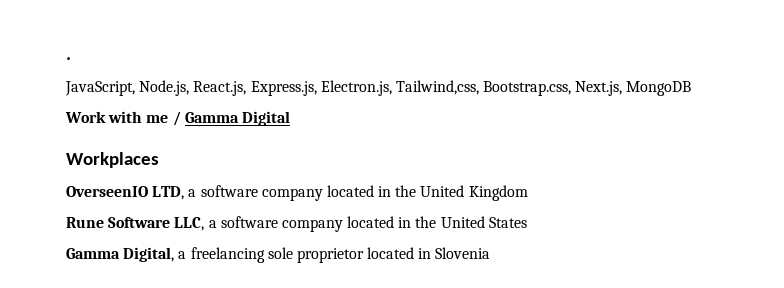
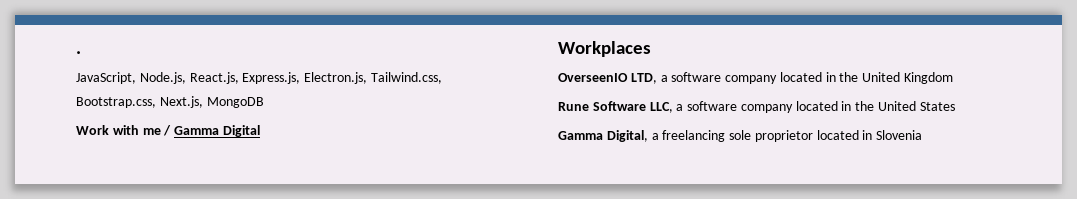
[395,80,479,95] Tailwind,css, -> [370,72,442,84] Tailwind.css,

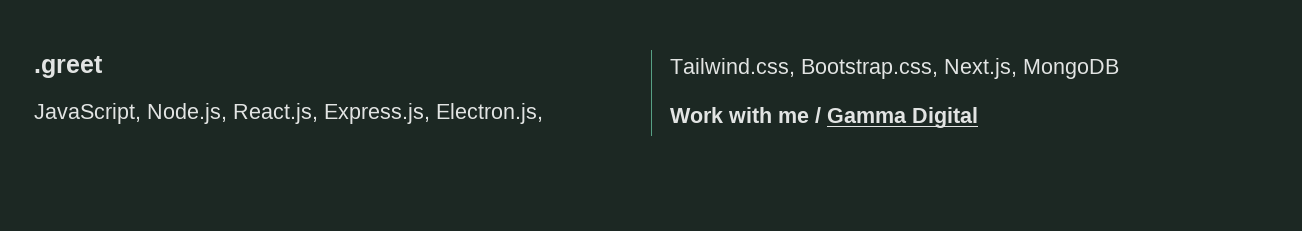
[76,51,81,54] . -> [34,56,103,78] .greet
[558,41,651,57] [558,72,954,84] [558,101,955,113] [558,130,923,142] // Workplaces // OverseenIO LTD, a software company located in the United Kingdom // Rune Software LLC, a software company located in the United States // Gamma Digital, a freelancing sole proprietor located in Slovenia -> (978, 117) none

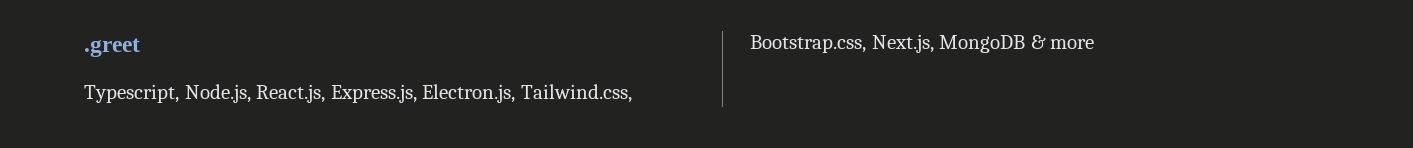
[34,103,141,124] JavaScript, -> [84,84,179,103] Typescript,
[670,107,978,128] // Work with me / Gamma Digital -> [1030,35,1095,49] & more

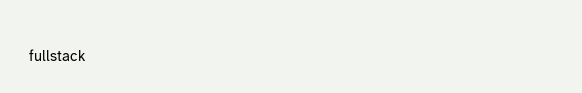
[84,38,140,57] [84,84,632,103] [750,34,1095,53] .greet // Typescript, Node.js, React.js, Express.js, Electron.js, Tailwind.css, Bootstrap.css, Next.js, MongoDB & more -> [29,49,86,61] fullstack

